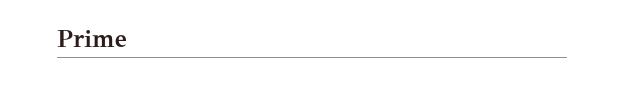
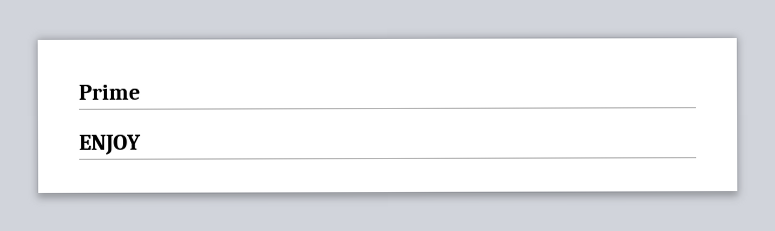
(127, 38) none -> [79,134,142,155] // ENJOY

